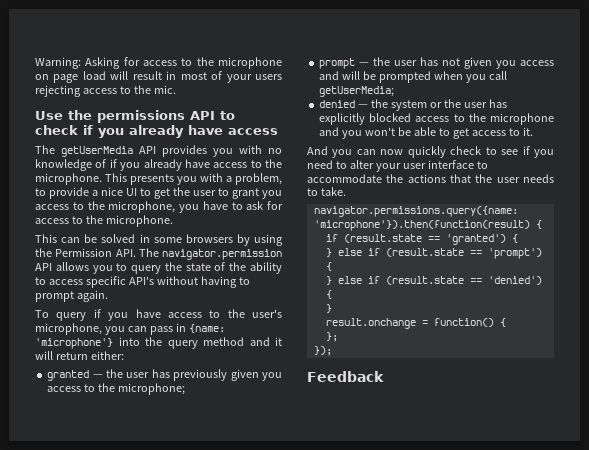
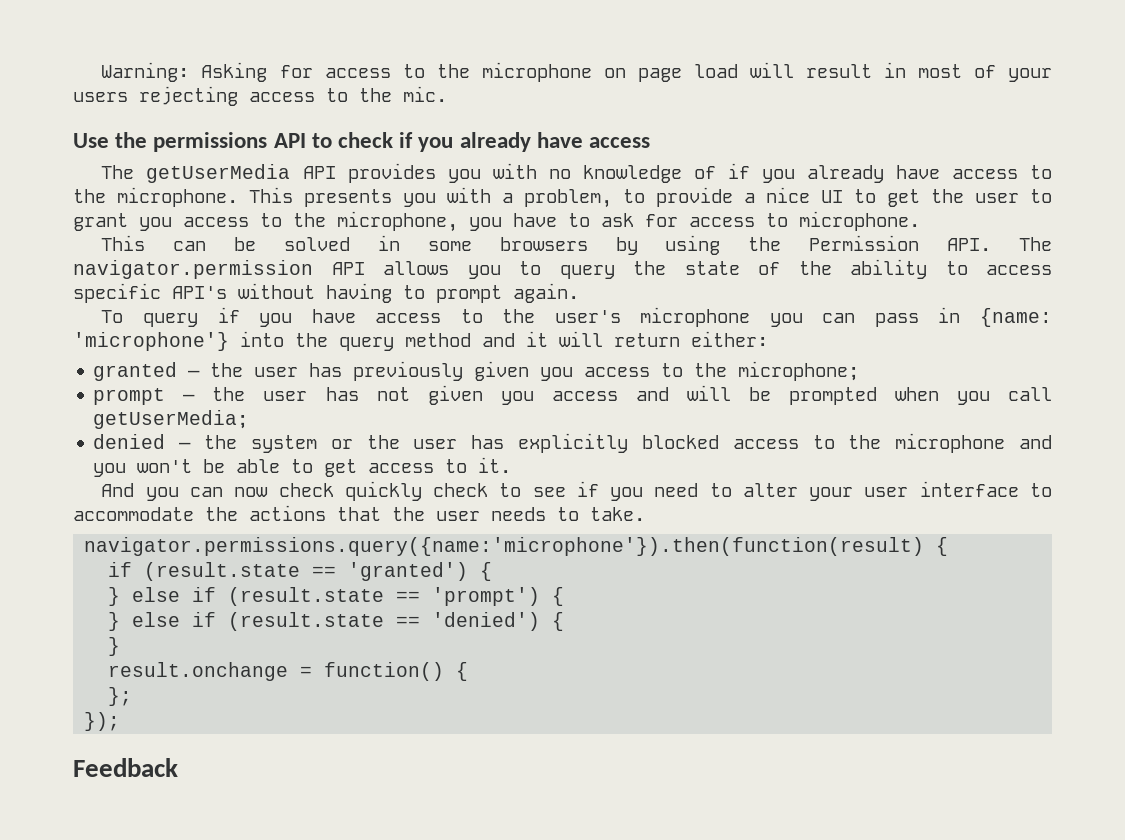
[85,215,103,224] the -> (788, 220) none
[35,323,102,335] microphone, -> [640,307,751,327] microphone
(404, 152) none -> [278,483,334,497] check

